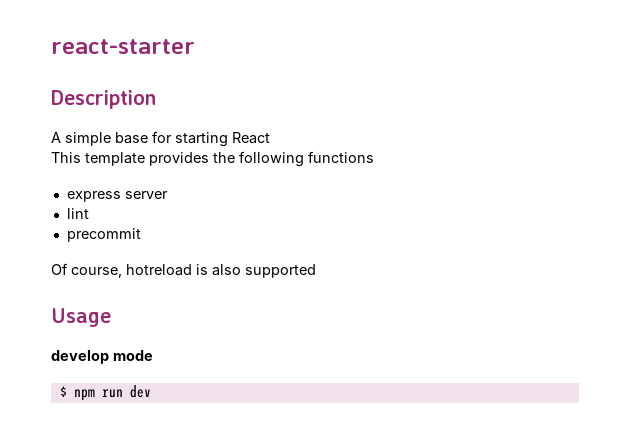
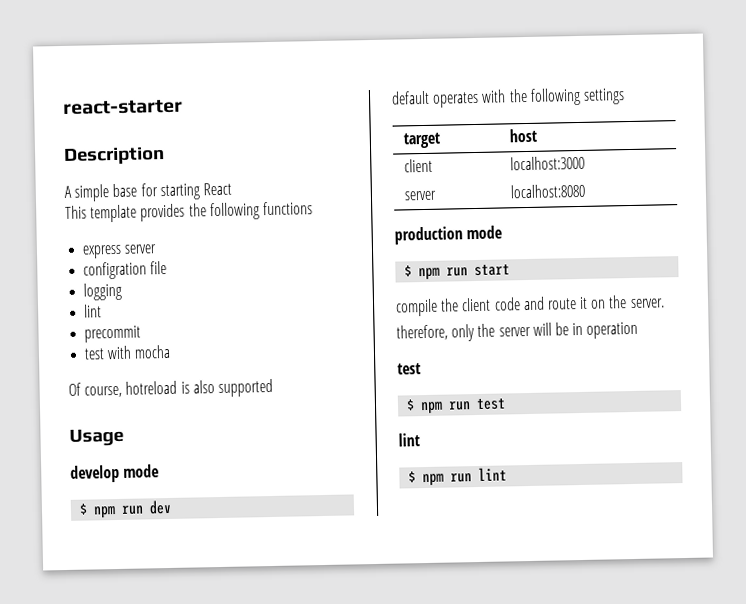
(168, 195) none -> [83,260,168,280] [83,282,123,301] // configration file // logging
(141, 235) none -> [84,344,172,360] // test with mocha
(151, 391) none -> [391,87,625,108] [403,132,442,149] [509,128,538,143] [404,158,434,173] [510,155,586,171] [404,190,438,201] [510,183,587,199] [394,225,503,245] [404,264,511,281] [395,295,665,317] [396,321,639,342] [397,363,421,375] [406,398,507,415] [398,433,420,447] [408,467,508,487] // default operates with the following settings // target | host // client | localhost:3000 // server | localhost:8080 // production mode // $ npm run start // compile the client code and route it on the server. // therefore, only the server will be in operation // test // $ npm run test // lint // $ npm run lint

